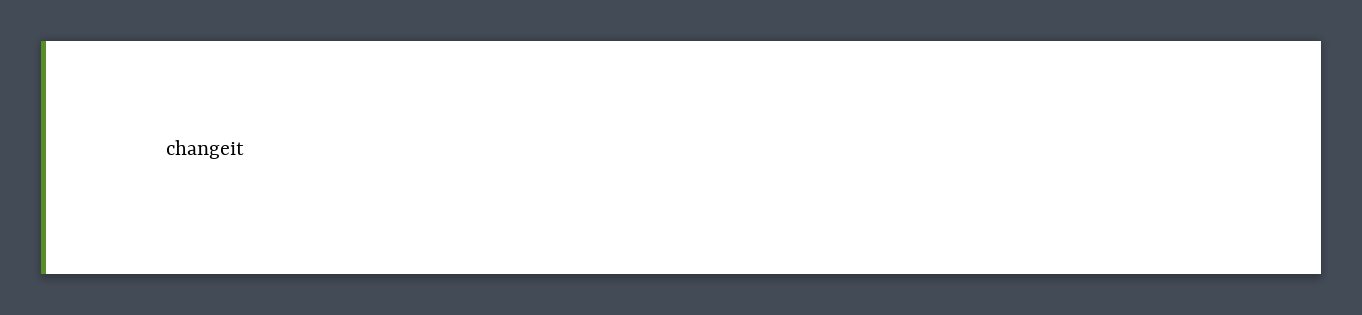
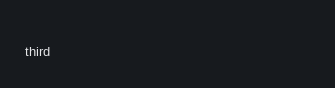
[166,140,244,159] changeit -> [25,47,50,56] third

